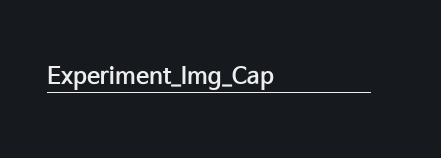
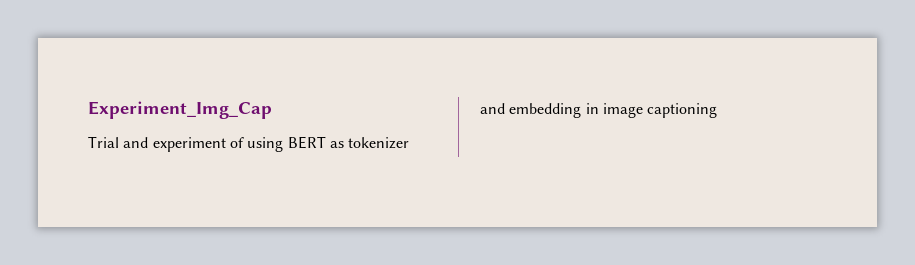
(274, 78) none -> [88,136,410,152] [480,103,718,118] // Trial and experiment of using BERT as tokenizer and embedding in image captioning

